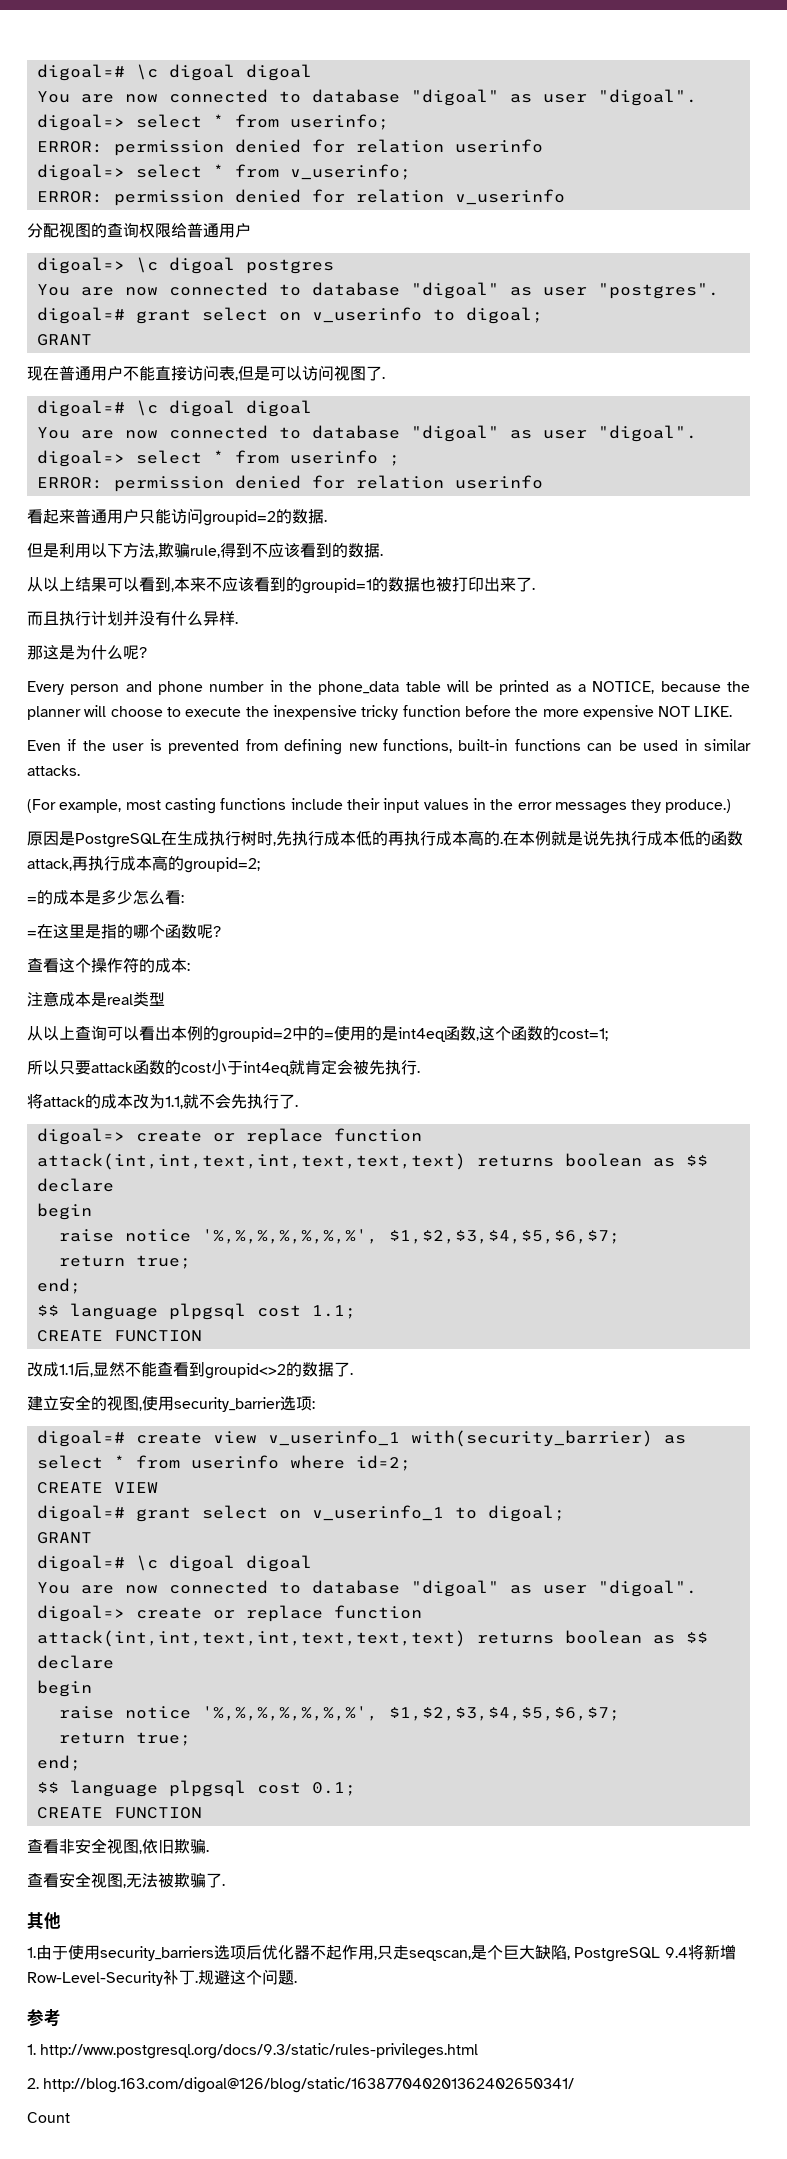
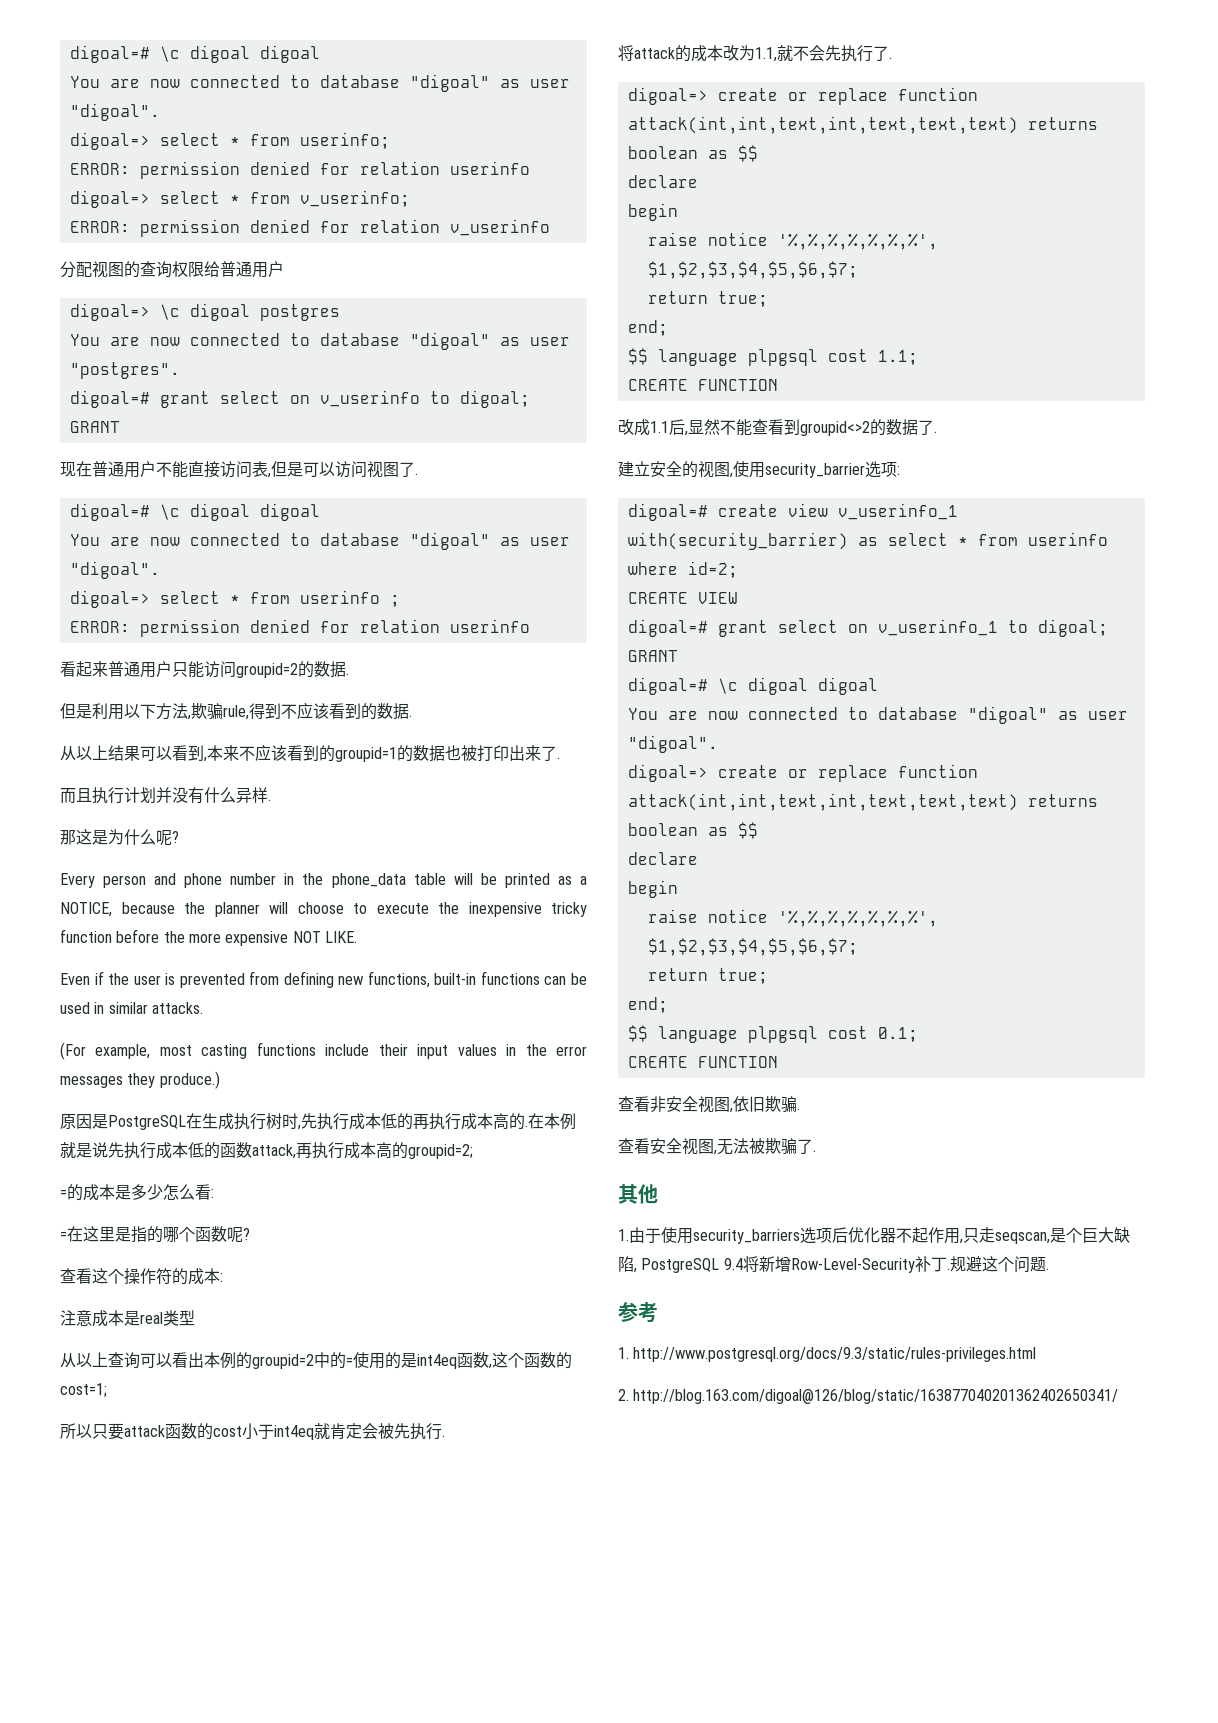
[27,2112,70,2123] // Count -> (1119, 1396) none

